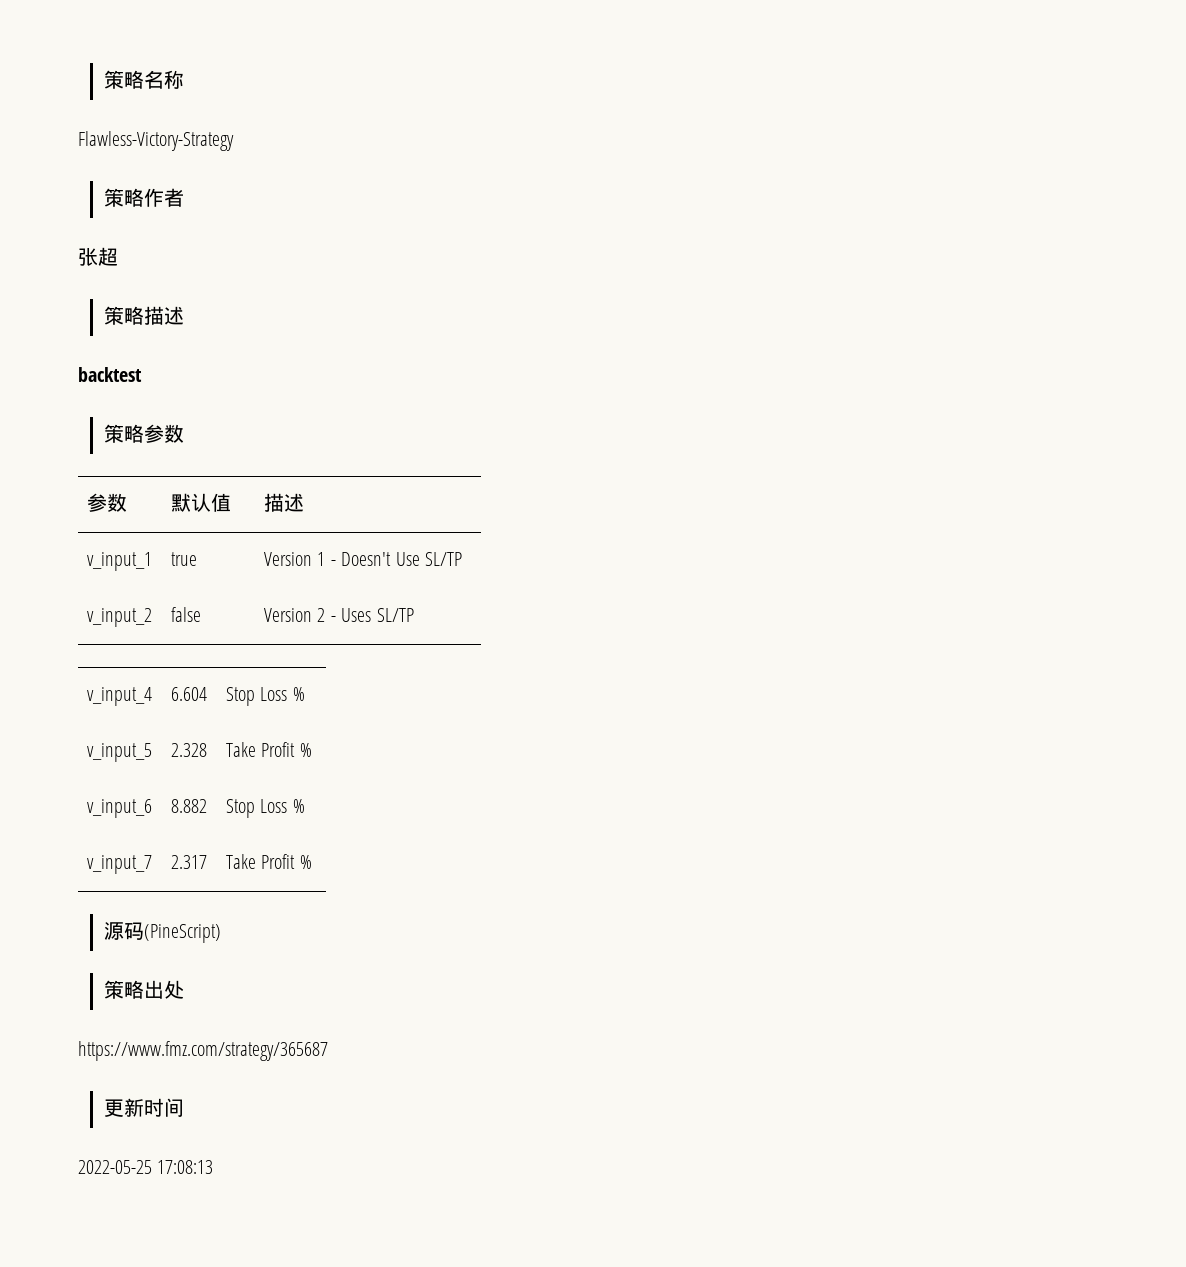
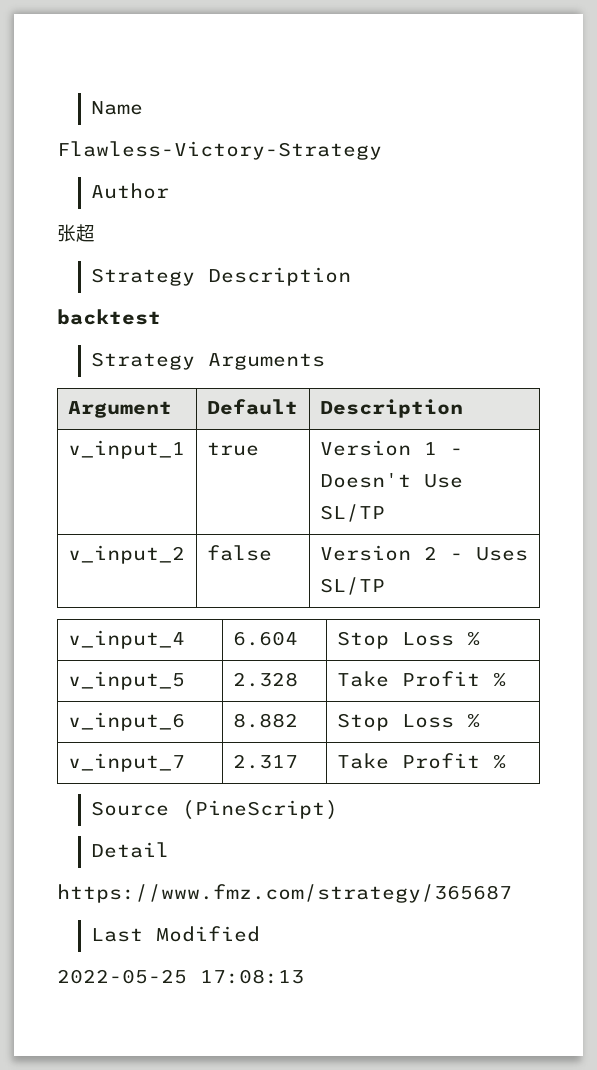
[104,70,185,89] 策略名称 -> [91,101,144,115] Name
[104,188,185,207] 策略作者 -> [91,183,170,199] Author
[104,306,185,325] 策略描述 -> [91,267,352,286] Strategy Description
[104,424,185,443] [87,493,128,512] [171,493,232,512] [264,493,305,512] 策略参数 // 参数 | 默认值 | 描述 -> [91,352,326,370] [67,401,172,418] [206,399,298,415] [319,399,463,418] Strategy Arguments // Argument | Default | Description
[104,922,145,940] 源码 -> [91,801,170,816] Source
[104,980,185,999] 策略出处 -> [91,842,170,858] Detail
[104,1098,185,1117] 更新时间 -> [91,926,261,942] Last Modified

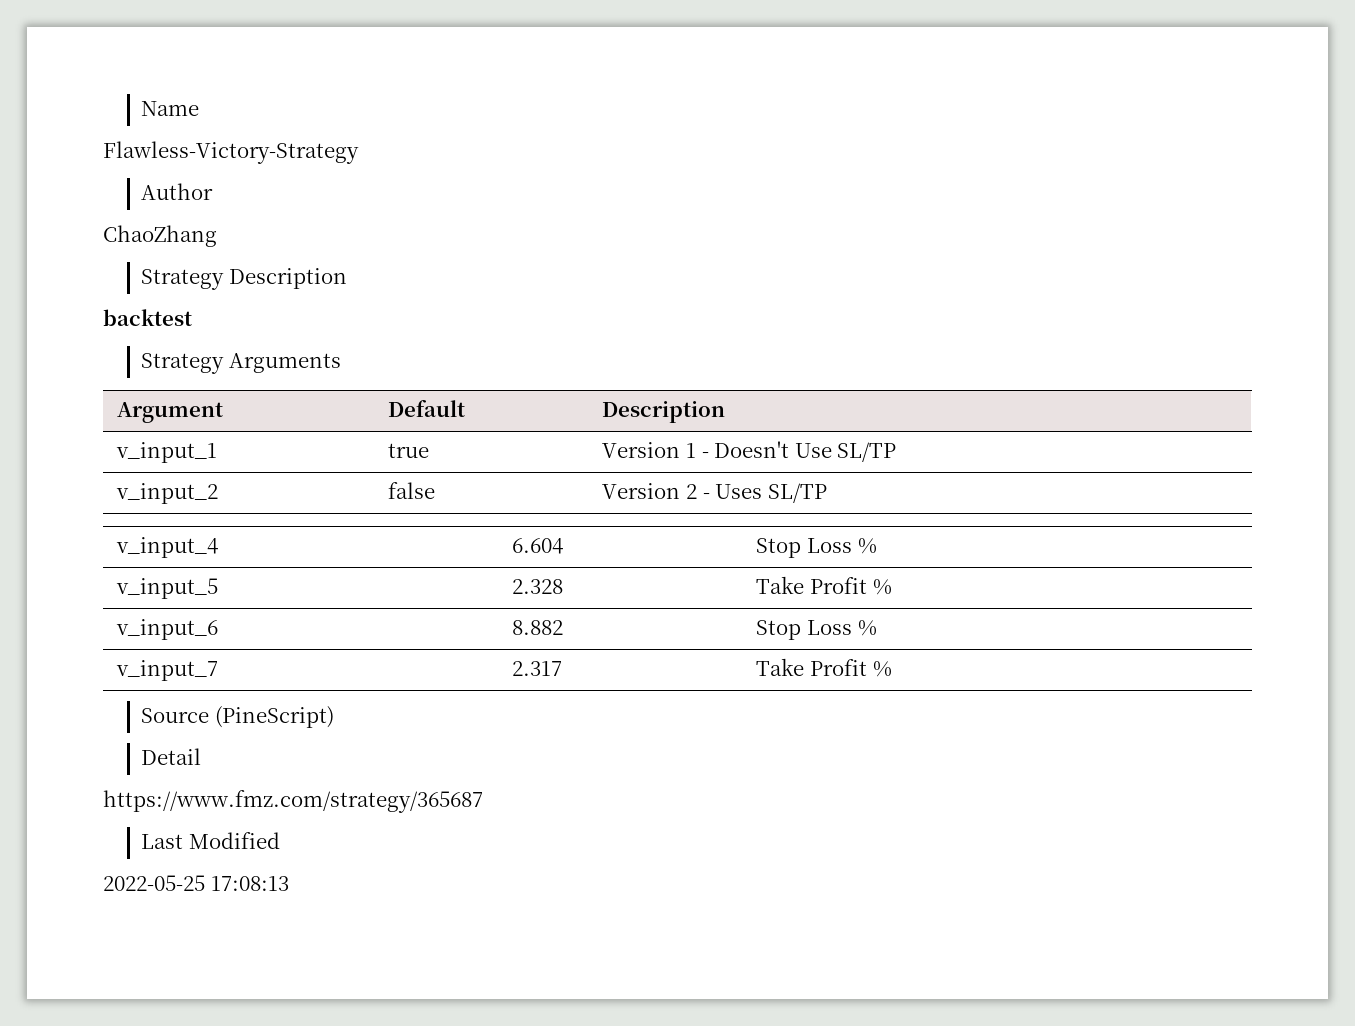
[57,224,95,242] 张超 -> [103,225,217,247] ChaoZhang

